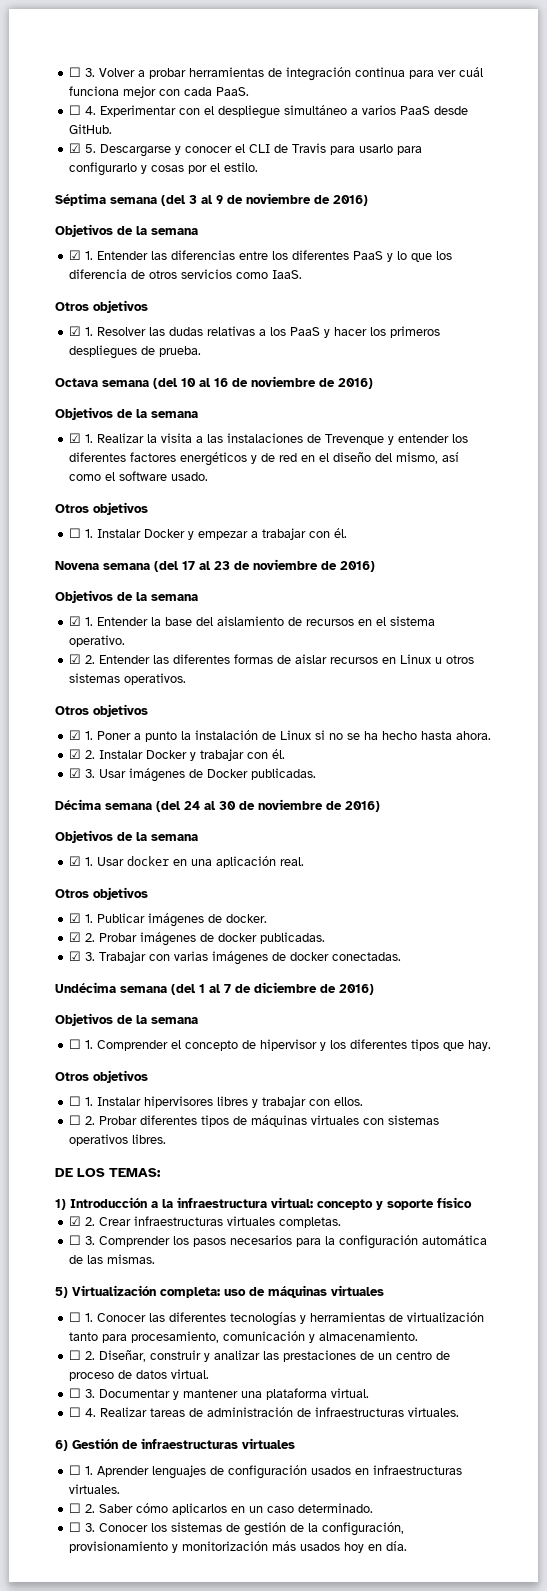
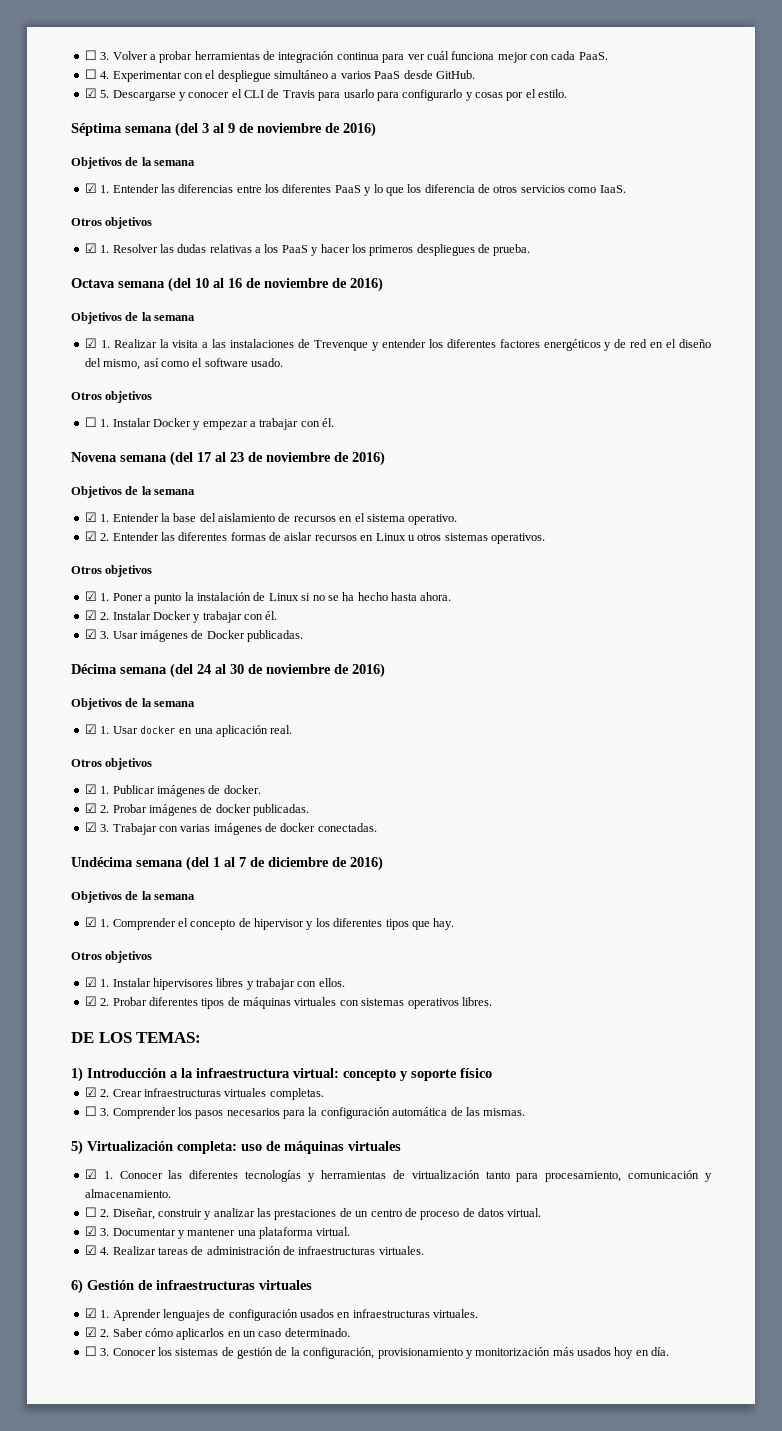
[68,1039,81,1049] ☐ -> [84,917,97,927] ☑
[68,1096,81,1106] ☐ -> [84,977,97,987] ☑
[68,1115,81,1125] ☐ -> [84,996,97,1006] ☑
[68,1312,81,1322] ☐ -> [84,1169,97,1179] ☑
[68,1388,81,1398] ☐ -> [84,1226,97,1236] ☑
[68,1407,81,1417] ☐ -> [84,1245,97,1255] ☑
[68,1465,81,1475] ☐ -> [84,1308,97,1318] ☑
[68,1503,81,1513] ☐ -> [84,1327,97,1337] ☑

